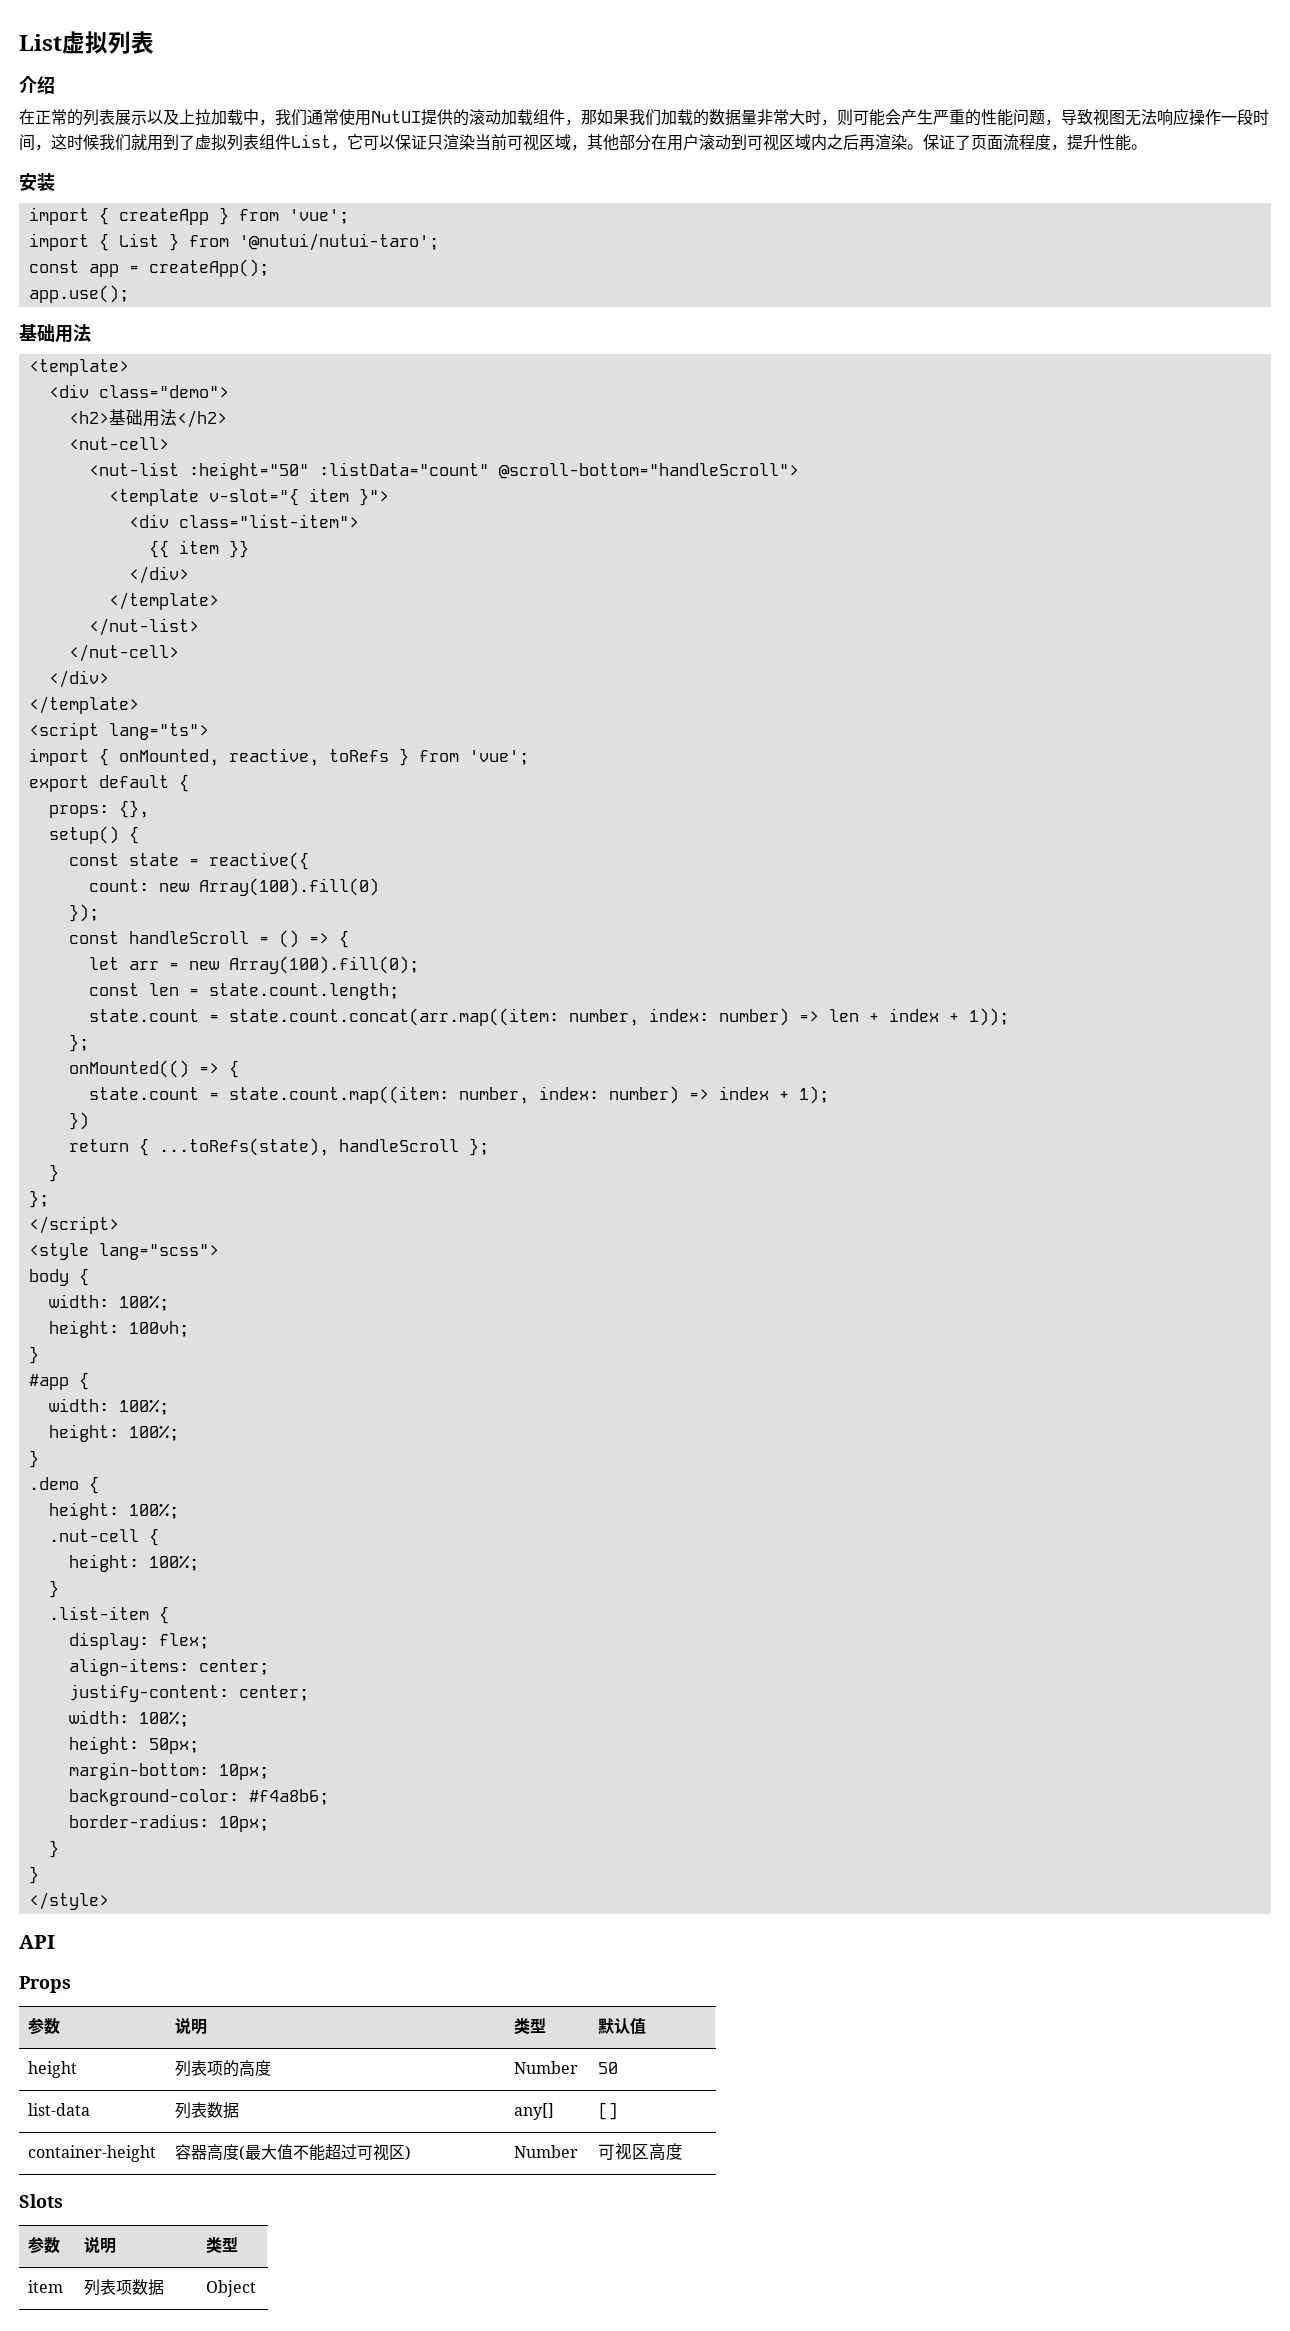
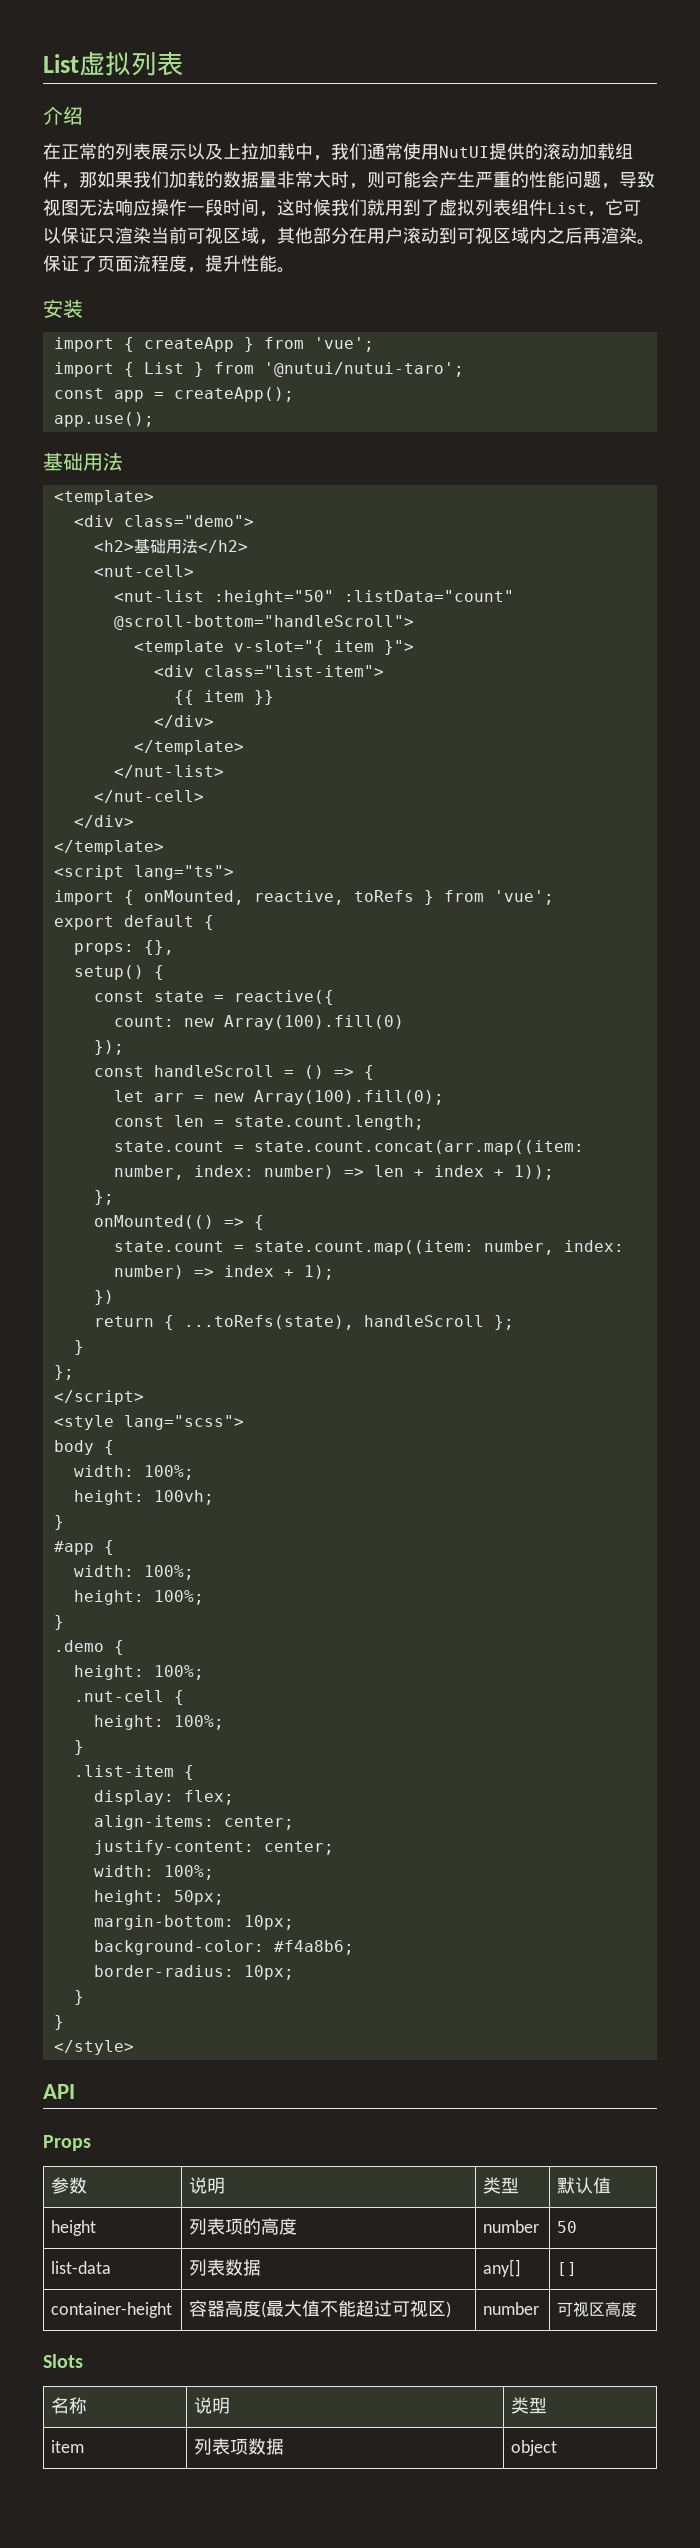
[514,2061,579,2074] Number -> [483,2220,540,2233] number
[514,2145,579,2158] Number -> [483,2302,540,2315] number
[28,2237,61,2254] 参数 -> [51,2397,88,2414] 名称
[206,2280,257,2297] Object -> [511,2440,558,2456] object

